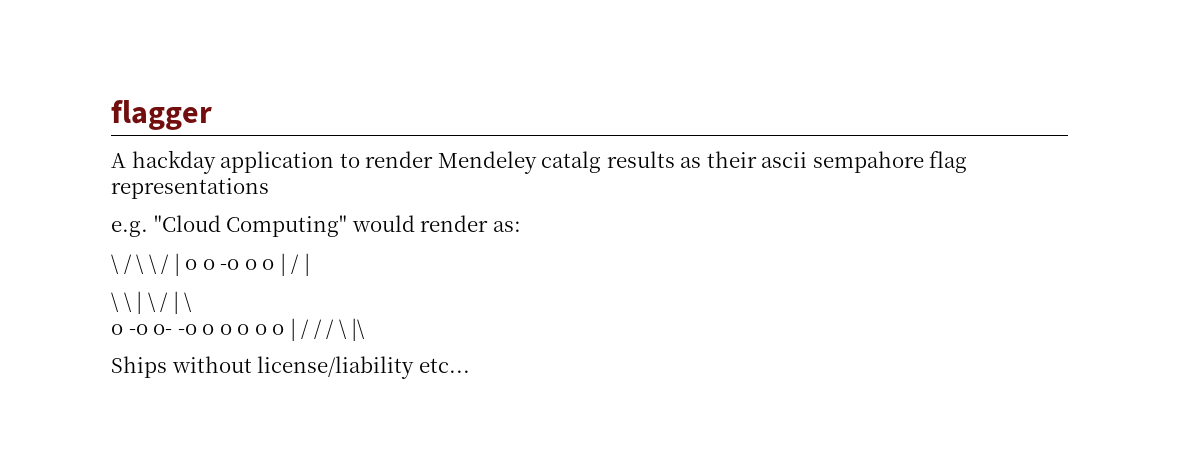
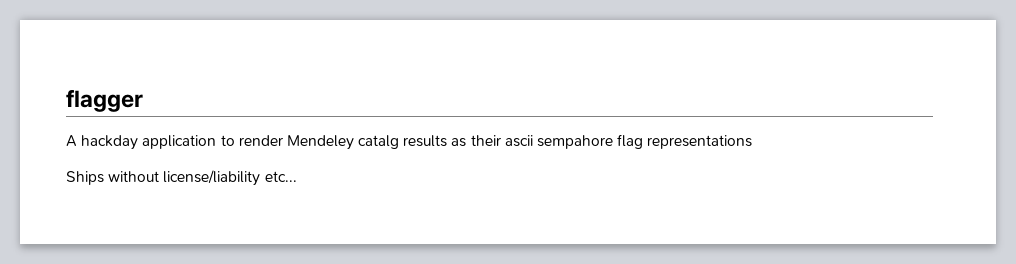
[111,215,521,237] [111,253,310,276] [111,291,193,314] [111,318,366,341] // e.g. "Cloud Computing" would render as: // \ / \ \ / | o o -o o o | / | // \ \ | \ / | \ // o -o o- -o o o o o o | / / / \ |\ -> (753, 142) none

